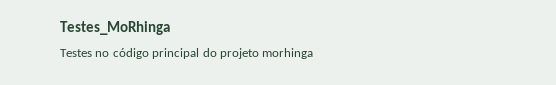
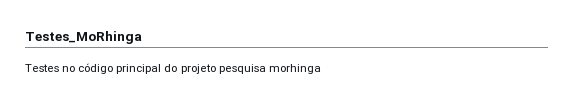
(259, 53) none -> [218,64,266,74] pesquisa

